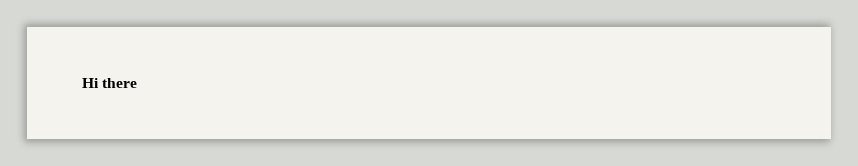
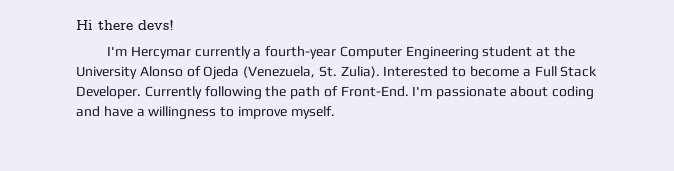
(138, 83) none -> [138,20,174,30] [106,46,575,60] [76,66,598,80] [76,86,594,100] [76,106,335,120] devs! // I'm Hercymar currently a fourth-year Computer Engineering student at the University Alonso of Ojeda (Venezuela, St. Zulia). Interested to become a Full Stack Developer. Currently following the path of Front-End. I'm passionate about coding and have a willingness to improve myself.

